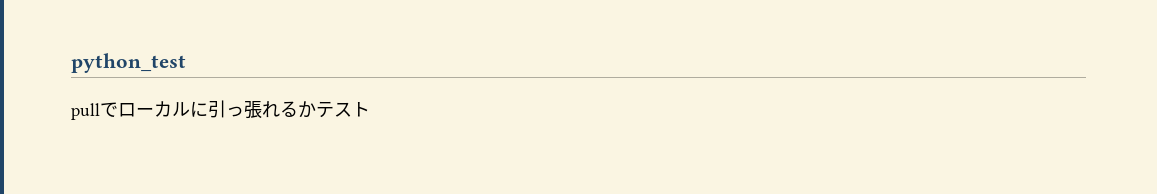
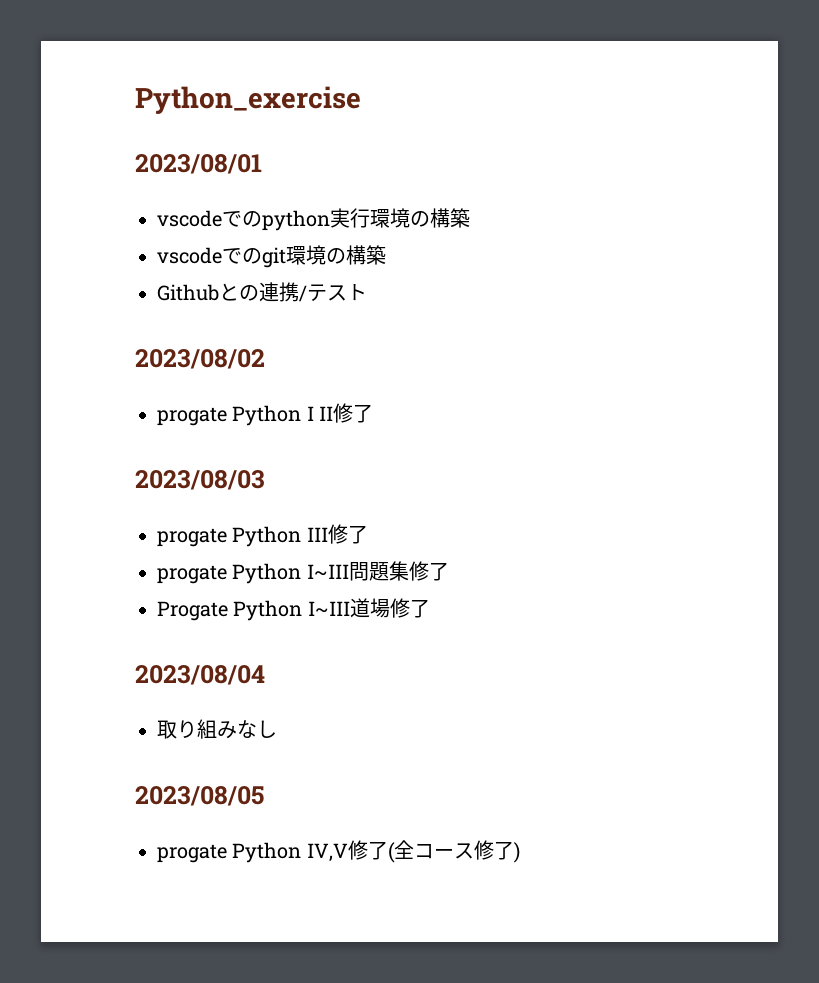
[71,53,186,73] [71,100,370,120] python_test // pullでローカルに引っ張れるかテスト -> [135,86,361,114] [135,153,262,174] [157,208,470,231] [157,245,386,268] [157,282,367,302] [135,348,265,369] [157,403,374,426] [135,469,265,490] [157,524,368,547] [157,561,449,584] [157,598,430,621] [135,664,265,685] [157,719,277,739] [135,785,264,806] [157,840,520,863] Python_exercise // 2023/08/01 // vscodeでのpython実行環境の構築 // vscodeでのgit環境の構築 // Githubとの連携/テスト // 2023/08/02 // progate Python I II修了 // 2023/08/03 // progate Python III修了 // progate Python I~III問題集修了 // Progate Python I~III道場修了 // 2023/08/04 // 取り組みなし // 2023/08/05 // progate Python IV,V修了(全コース修了)

